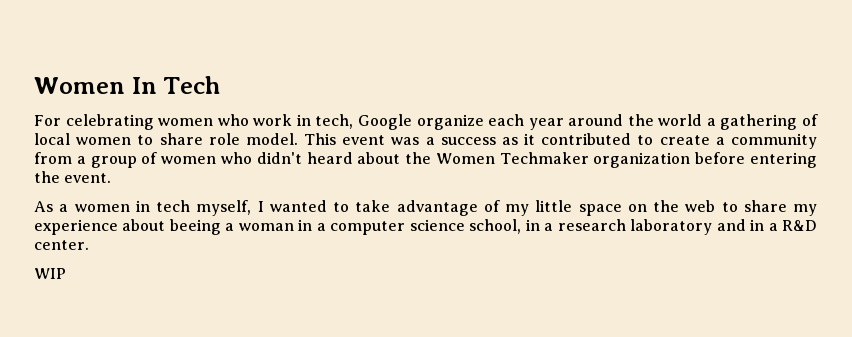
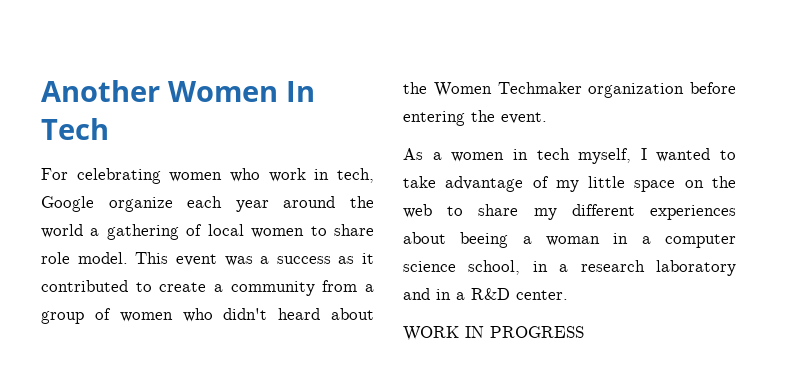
(34, 85) none -> [41,80,160,102] Another
[34,219,118,235] experience -> [571,204,736,220] different experiences
[34,268,66,279] WIP -> [403,326,584,341] WORK IN PROGRESS

